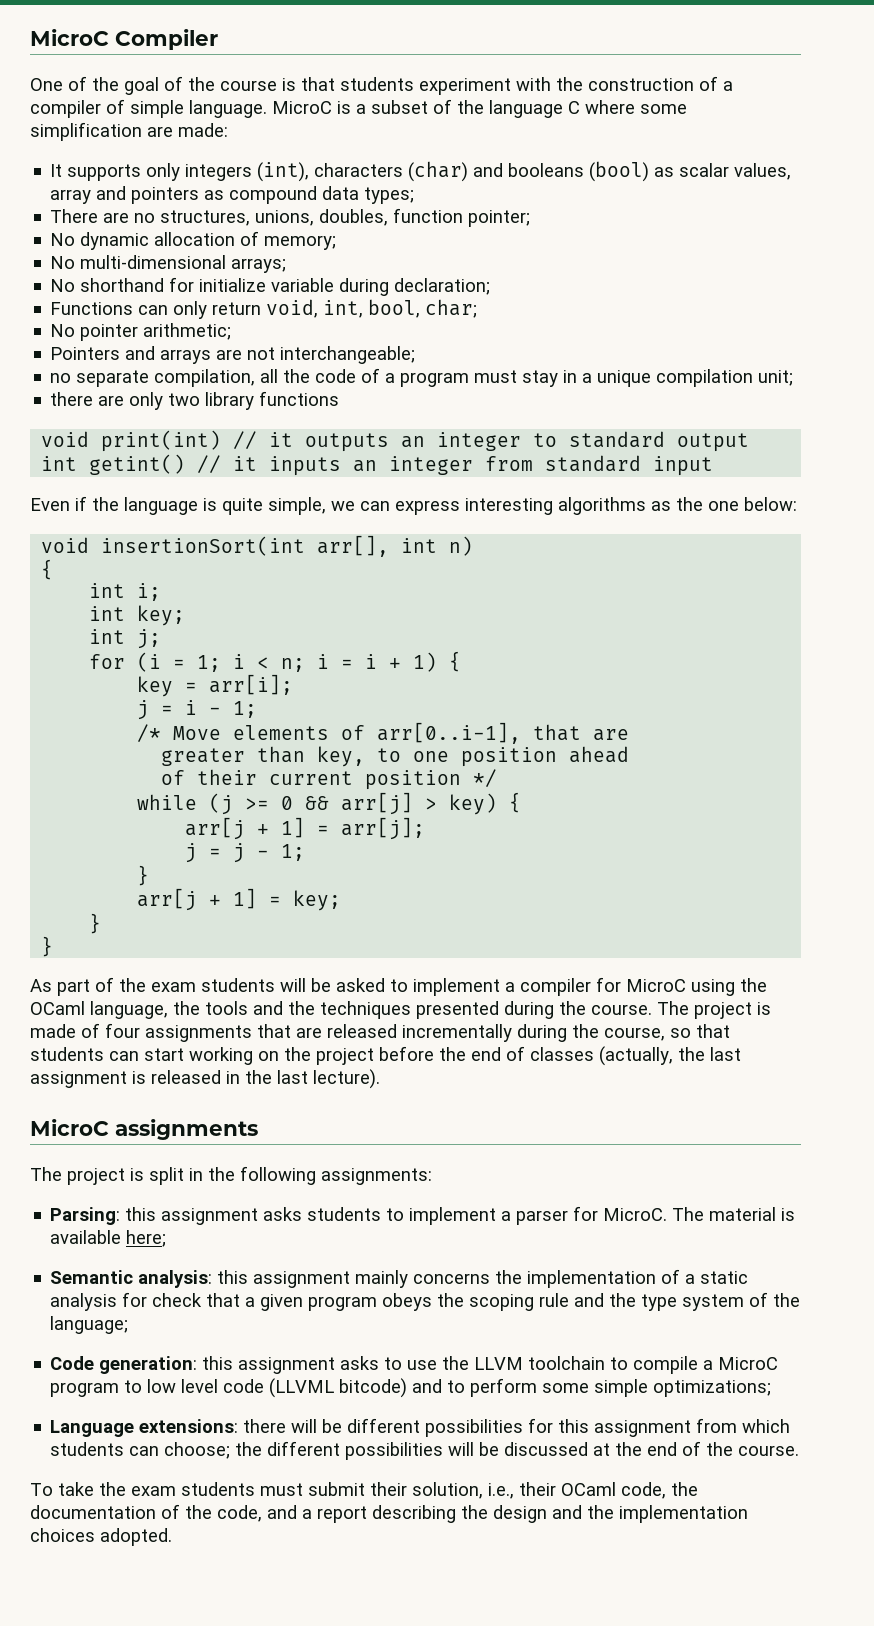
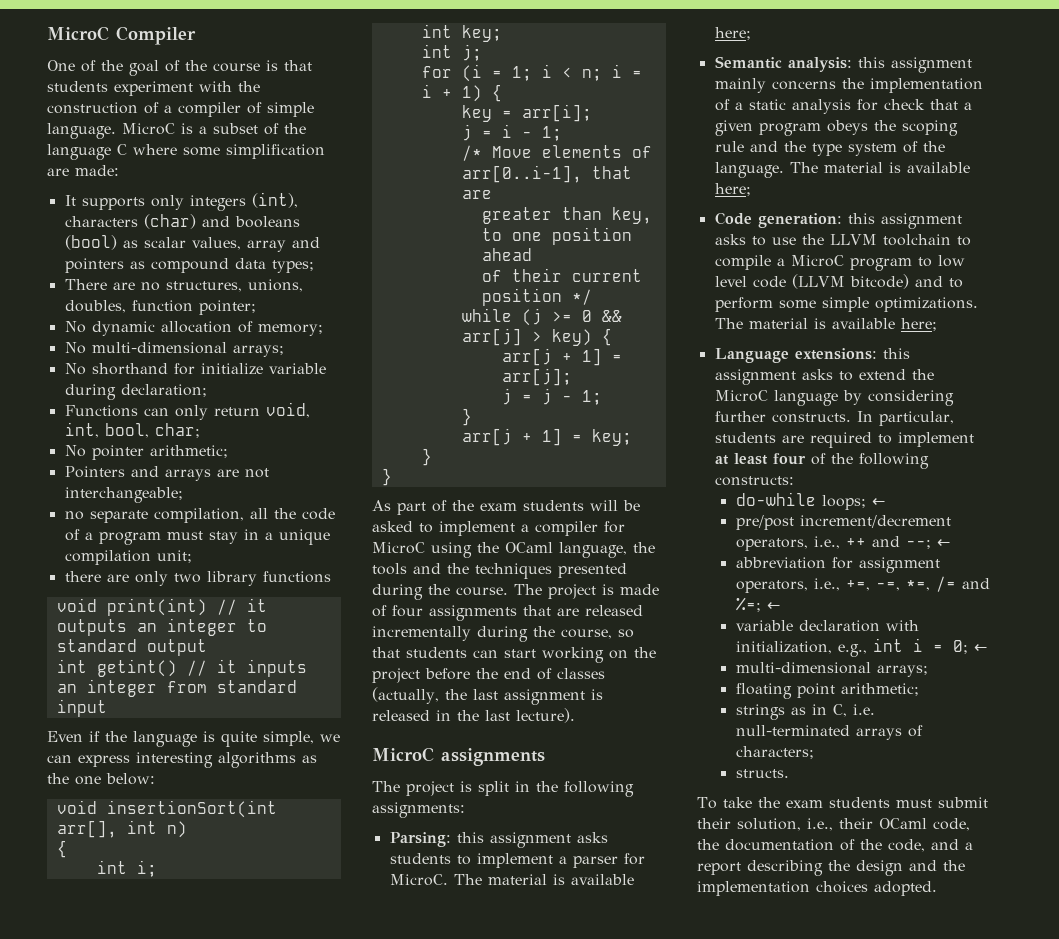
[50,1316,129,1334] language; -> [714,162,970,178] [714,183,751,196] language. The material is available here;
[269,1378,335,1398] (LLVML -> [791,274,845,289] (LLVM
[653,1380,772,1397] [50,1418,791,1437] [50,1441,800,1460] optimizations; // Language extensions: there will be different possibilities for this assignment from which students can choose; the different possibilities will be discussed at the end of the course. -> [874,297,978,312] [714,318,937,331] [714,348,910,363] [714,369,934,385] [714,390,954,406] [714,411,954,426] [714,432,974,448] [714,453,929,469] [714,476,794,486] [735,492,885,510] [735,515,951,530] [735,536,950,551] [735,557,940,573] [735,576,990,593] [735,597,780,612] [735,620,919,632] [735,638,987,657] [735,662,928,677] [735,683,919,699] [735,704,875,720] [735,725,923,740] [735,746,814,759] [735,769,789,778] optimizations. The material is available here; // Language extensions: this assignment asks to extend the MicroC language by considering further constructs. In particular, students are required to implement at least four of the following constructs: // do-while loops; ← // pre/post increment/decrement operators, i.e., ++ and --; ← // abbreviation for assignment operators, i.e., +=, -=, *=, /= and %=; ← // variable declaration with initialization, e.g., int i = 0; ← // multi-dimensional arrays; // floating point arithmetic; // strings as in C, i.e. null-terminated arrays of characters; // structs.

